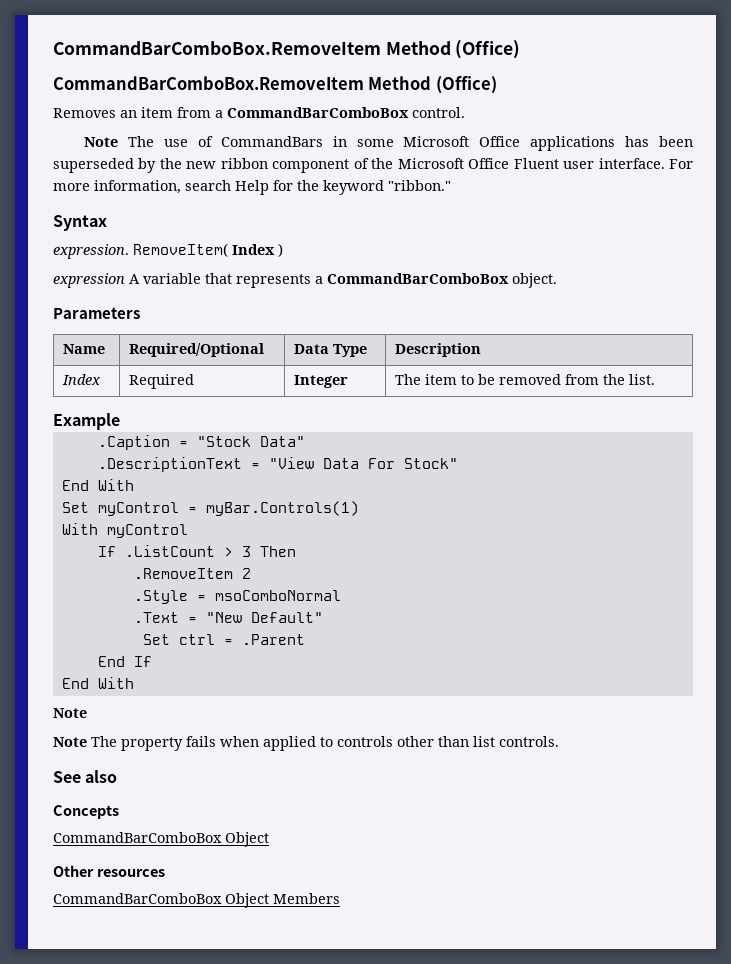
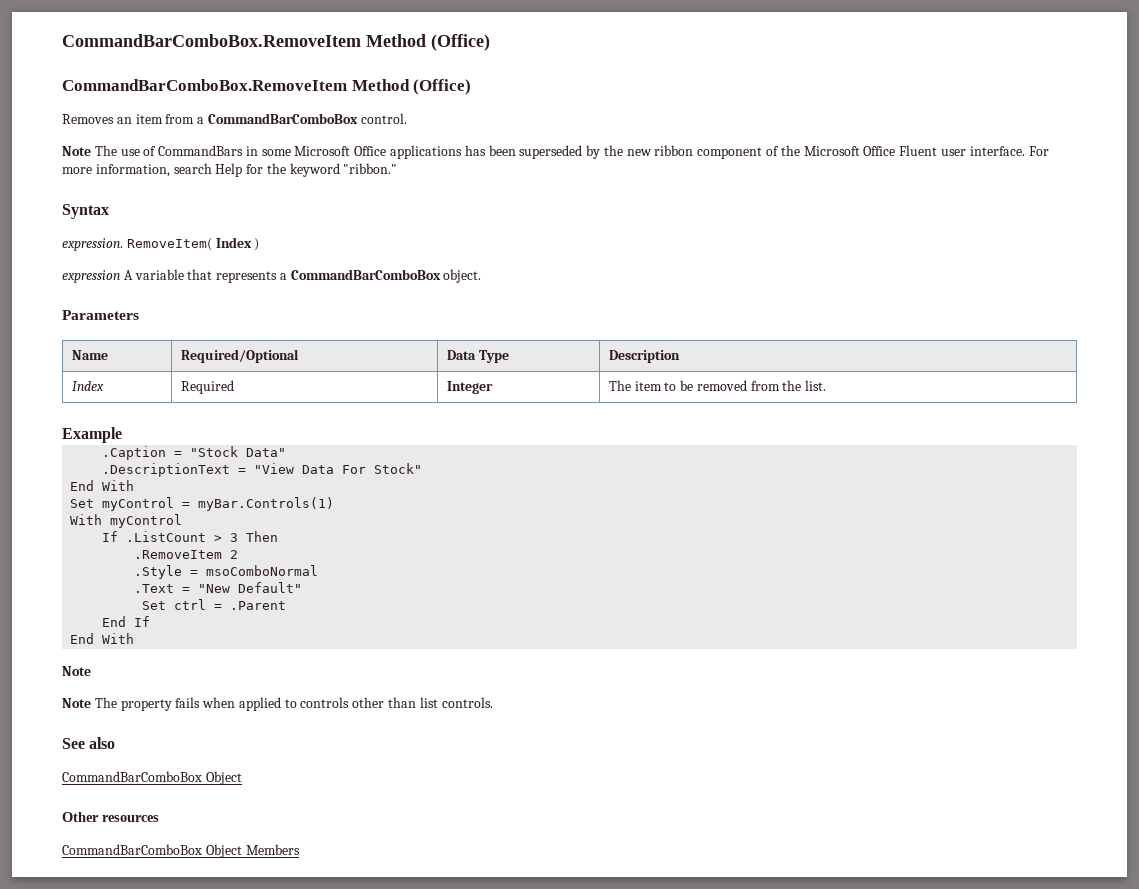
[53,805,119,819] // Concepts -> (116, 743) none

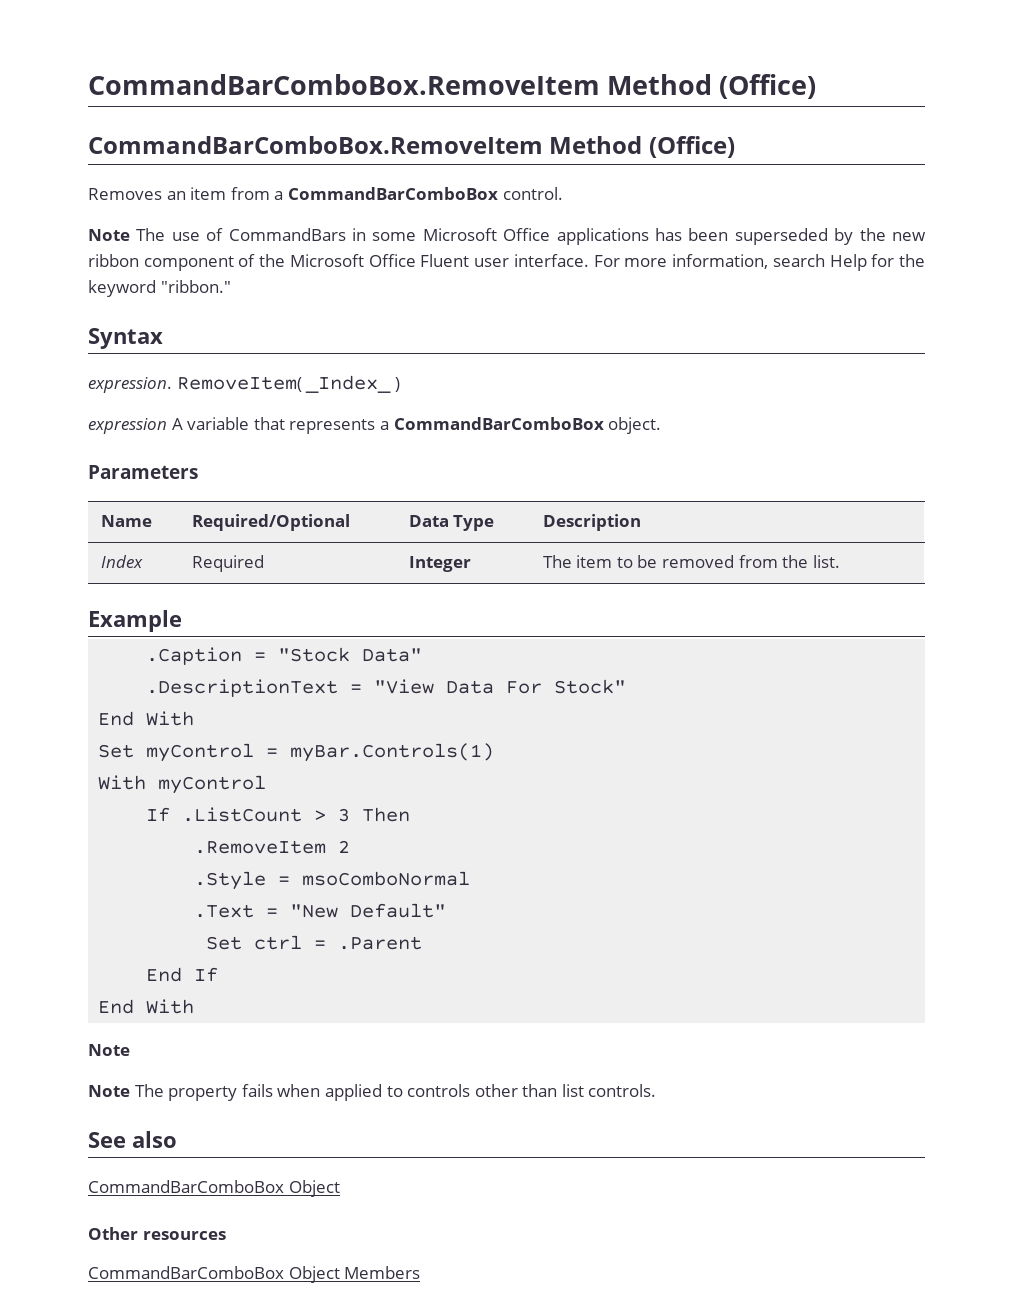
[215,237,252,248] Index -> [305,375,392,393] _Index_

